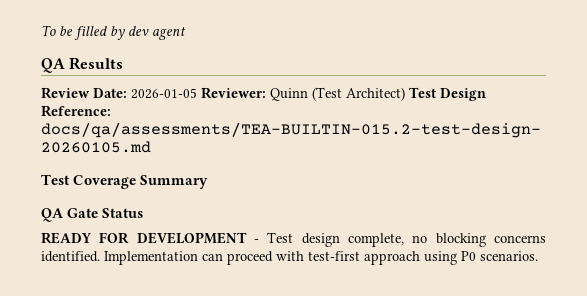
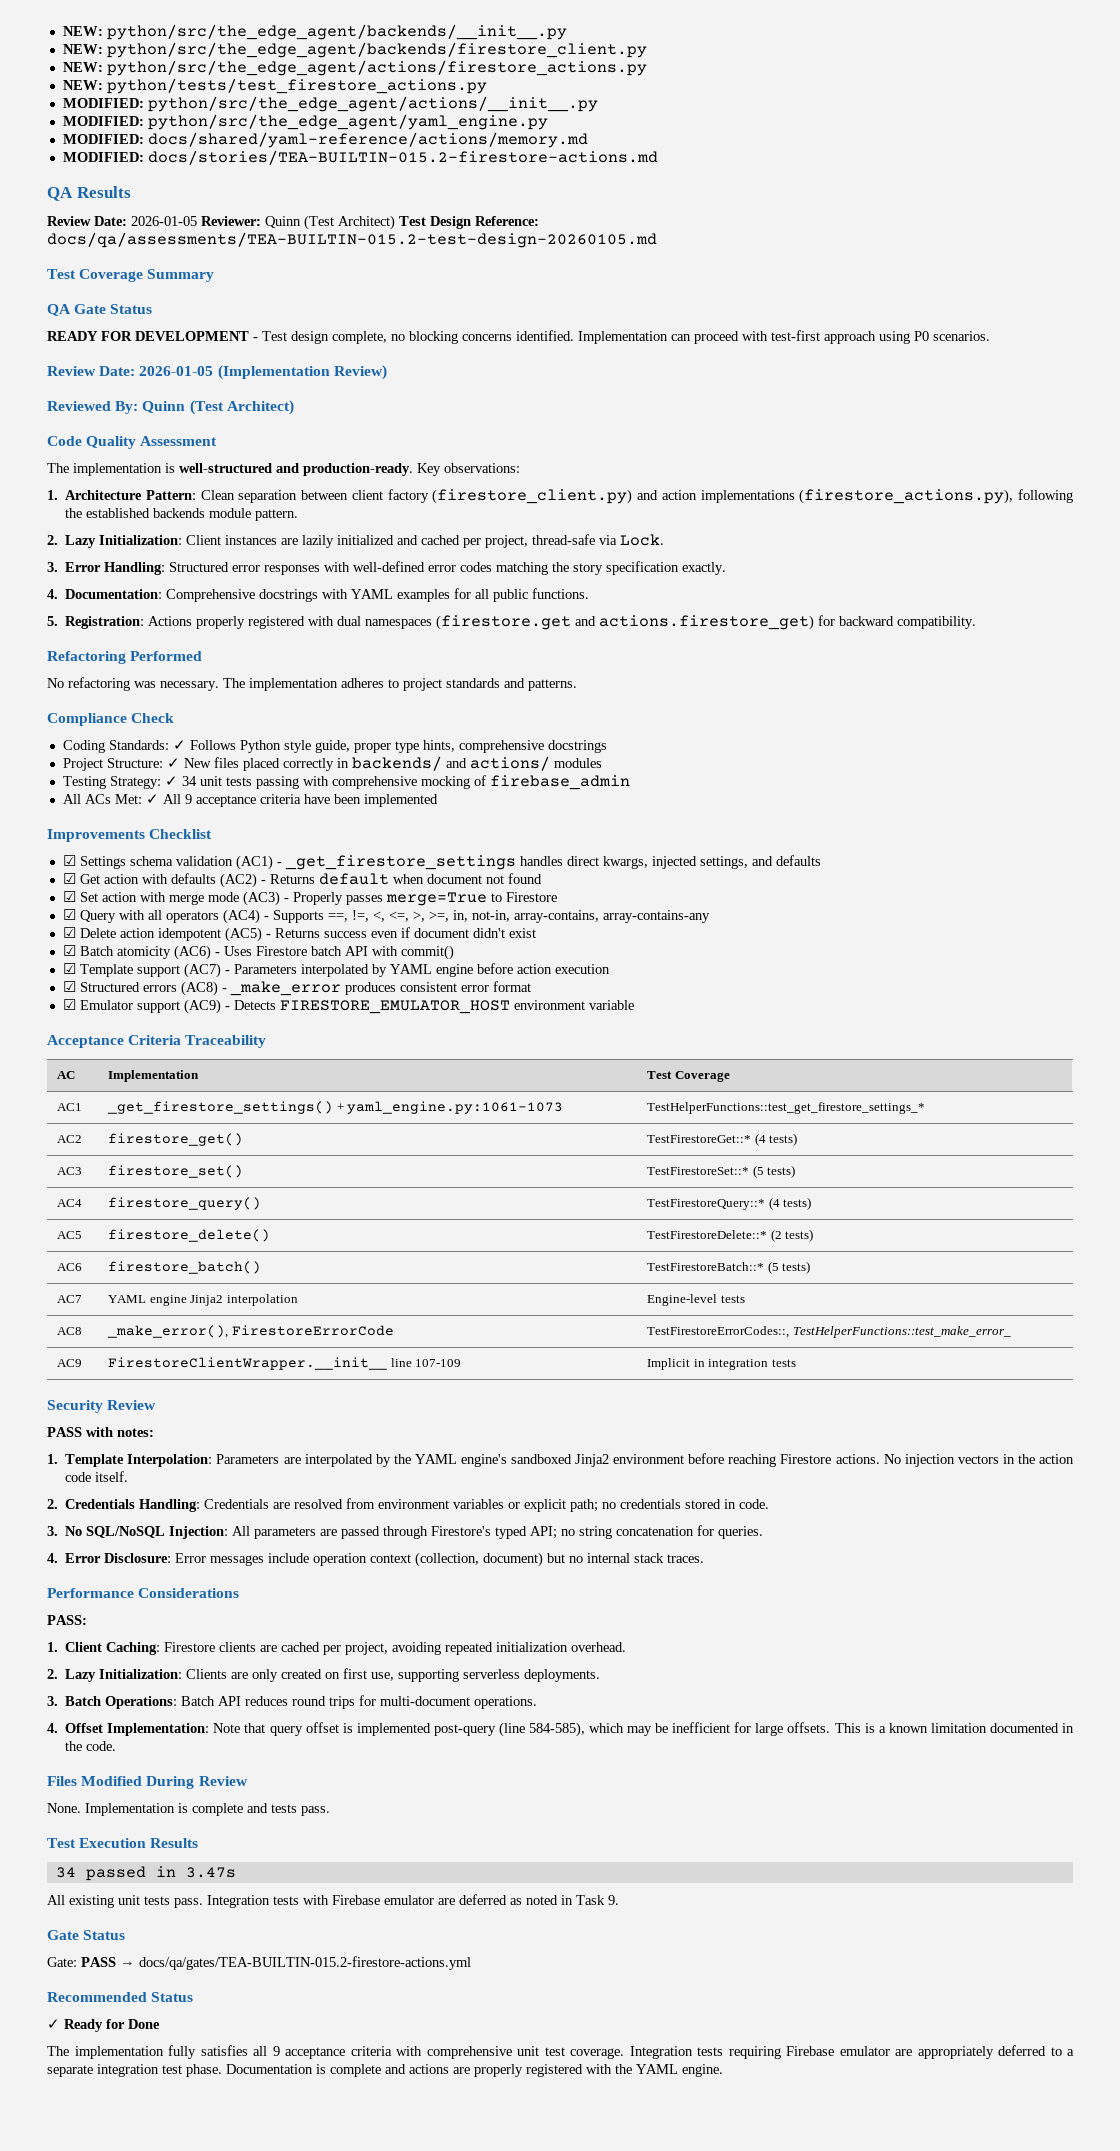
[41,25,186,40] To be filled by dev agent -> [62,24,567,40] [62,42,647,58] [62,60,647,76] [62,78,487,94] [62,96,598,112] [62,114,548,130] [62,132,588,148] [62,150,658,165] NEW: python/src/the_edge_agent/backends/__init__.py // NEW: python/src/the_edge_agent/backends/firestore_client.py // NEW: python/src/the_edge_agent/actions/firestore_actions.py // NEW: python/tests/test_firestore_actions.py // MODIFIED: python/src/the_edge_agent/actions/__init__.py // MODIFIED: python/src/the_edge_agent/yaml_engine.py // MODIFIED: docs/shared/yaml-reference/actions/memory.md // MODIFIED: docs/stories/TEA-BUILTIN-015.2-firestore-actions.md
(538, 256) none -> [47,365,387,380] [47,400,294,415] [47,436,218,449] [47,463,520,476] [47,489,1073,504] [65,508,299,521] [47,534,665,548] [47,561,727,575] [47,588,590,602] [47,615,977,630] [47,651,203,664] [47,677,577,691] [47,713,175,726] [62,740,607,753] [62,756,602,771] [62,775,630,790] [62,794,438,807] [47,829,213,842] [62,855,821,870] [62,873,542,888] [62,891,557,906] [62,909,710,924] [62,927,536,942] [62,945,454,960] [62,963,610,978] [62,981,531,996] [62,999,634,1014] [47,1035,267,1048] [57,1071,76,1079] [108,1070,200,1082] [647,1071,730,1082] [57,1103,83,1111] [107,1101,564,1114] [647,1102,926,1114] [57,1135,83,1143] [108,1133,244,1146] [647,1133,798,1146] [57,1167,83,1175] [108,1165,244,1178] [647,1165,796,1178] [57,1199,83,1207] [108,1197,262,1210] [647,1197,812,1210] [57,1231,83,1239] [108,1229,271,1242] [647,1229,814,1242] [57,1263,83,1271] [108,1261,262,1274] [647,1261,811,1274] [57,1295,83,1303] [108,1294,298,1306] [647,1294,745,1306] [57,1327,83,1335] [107,1325,394,1338] [647,1326,1011,1338] [57,1359,83,1367] [108,1357,462,1370] [647,1358,796,1370] [47,1400,157,1413] [47,1427,154,1437] [47,1453,1075,1467] [65,1471,129,1482] [47,1498,770,1512] [47,1525,764,1539] [47,1552,705,1567] [47,1588,240,1598] [47,1615,87,1625] [47,1642,627,1655] [47,1668,601,1682] [47,1695,538,1709] [47,1722,1074,1737] [65,1741,117,1751] [47,1776,248,1789] [47,1803,330,1816] [47,1838,199,1848] [55,1866,236,1881] [47,1894,619,1908] [47,1930,126,1940] [47,1956,471,1970] [47,1992,194,2002] [47,2019,160,2032] [47,2045,1074,2059] [47,2064,723,2077] // Review Date: 2026-01-05 (Implementation Review) // Reviewed By: Quinn (Test Architect) // Code Quality Assessment // The implementation is well-structured and production-ready. Key observations: // 1. Architecture Pattern: Clean separation between client factory (firestore_client.py) and action implementations (firestore_actions.py), following the established backends module pattern. // 2. Lazy Initialization: Client instances are lazily initialized and cached per project, thread-safe via Lock. // 3. Error Handling: Structured error responses with well-defined error codes matching the story specification exactly. // 4. Documentation: Comprehensive docstrings with YAML examples for all public functions. // 5. Registration: Actions properly registered with dual namespaces (firestore.get and actions.firestore_get) for backward compatibility. // Refactoring Performed // No refactoring was necessary. The implementation adheres to project standards and patterns. // Compliance Check // Coding Standards: ✓ Follows Python style guide, proper type hints, comprehensive docstrings // Project Structure: ✓ New files placed correctly in backends/ and actions/ modules // Testing Strategy: ✓ 34 unit tests passing with comprehensive mocking of firebase_admin // All ACs Met: ✓ All 9 acceptance criteria have been implemented // Improvements Checklist // ☑ Settings schema validation (AC1) - _get_firestore_settings handles direct kwargs, injected settings, and defaults // ☑ Get action with defaults (AC2) - Returns default when document not found // ☑ Set action with merge mode (AC3) - Properly passes merge=True to Firestore // ☑ Query with all operators (AC4) - Supports ==, !=, <, <=, >, >=, in, not-in, array-contains, array-contains-any // ☑ Delete action idempotent (AC5) - Returns success even if document didn't exist // ☑ Batch atomicity (AC6) - Uses Firestore batch API with commit() // ☑ Template support (AC7) - Parameters interpolated by YAML engine before action execution // ☑ Structured errors (AC8) - _make_error produces consistent error format // ☑ Emulator support (AC9) - Detects FIRESTORE_EMULATOR_HOST environment variable // Acceptance Criteria Traceability // AC | Implementation | Test Coverage // AC1 | _get_firestore_settings() + yaml_engine.py:1061-1073 | TestHelperFunctions::test_get_firestore_settings_* // AC2 | firestore_get() | TestFirestoreGet::* (4 tests) // AC3 | firestore_set() | TestFirestoreSet::* (5 tests) // AC4 | firestore_query() | TestFirestoreQuery::* (4 tests) // AC5 | firestore_delete() | TestFirestoreDelete::* (2 tests) // AC6 | firestore_batch() | TestFirestoreBatch::* (5 tests) // AC7 | YAML engine Jinja2 interpolation | Engine-level tests // AC8 | _make_error(), FirestoreErrorCode | TestFirestoreErrorCodes::, TestHelperFunctions::test_make_error_ // AC9 | FirestoreClientWrapper.__init__ line 107-109 | Implicit in integration tests // Security Review // PASS with notes: // 1. Template Interpolation: Parameters are interpolated by the YAML engine's sandboxed Jinja2 environment before reaching Firestore actions. No injection vectors in the action code itself. // 2. Credentials Handling: Credentials are resolved from environment variables or explicit path; no credentials stored in code. // 3. No SQL/NoSQL Injection: All parameters are passed through Firestore's typed API; no string concatenation for queries. // 4. Error Disclosure: Error messages include operation context (collection, document) but no internal stack traces. // Performance Considerations // PASS: // 1. Client Caching: Firestore clients are cached per project, avoiding repeated initialization overhead. // 2. Lazy Initialization: Clients are only created on first use, supporting serverless deployments. // 3. Batch Operations: Batch API reduces round trips for multi-document operations. // 4. Offset Implementation: Note that query offset is implemented post-query (line 584-585), which may be inefficient for large offsets. This is a known limitation documented in the code. // Files Modified During Review // None. Implementation is complete and tests pass. // Test Execution Results // 34 passed in 3.47s // All existing unit tests pass. Integration tests with Firebase emulator are deferred as noted in Task 9. // Gate Status // Gate: PASS → docs/qa/gates/TEA-BUILTIN-015.2-firestore-actions.yml // Recommended Status // ✓ Ready for Done // The implementation fully satisfies all 9 acceptance criteria with comprehensive unit test coverage. Integration tests requiring Firebase emulator are appropriately deferred to a separate integration test phase. Documentation is complete and actions are properly registered with the YAML engine.

